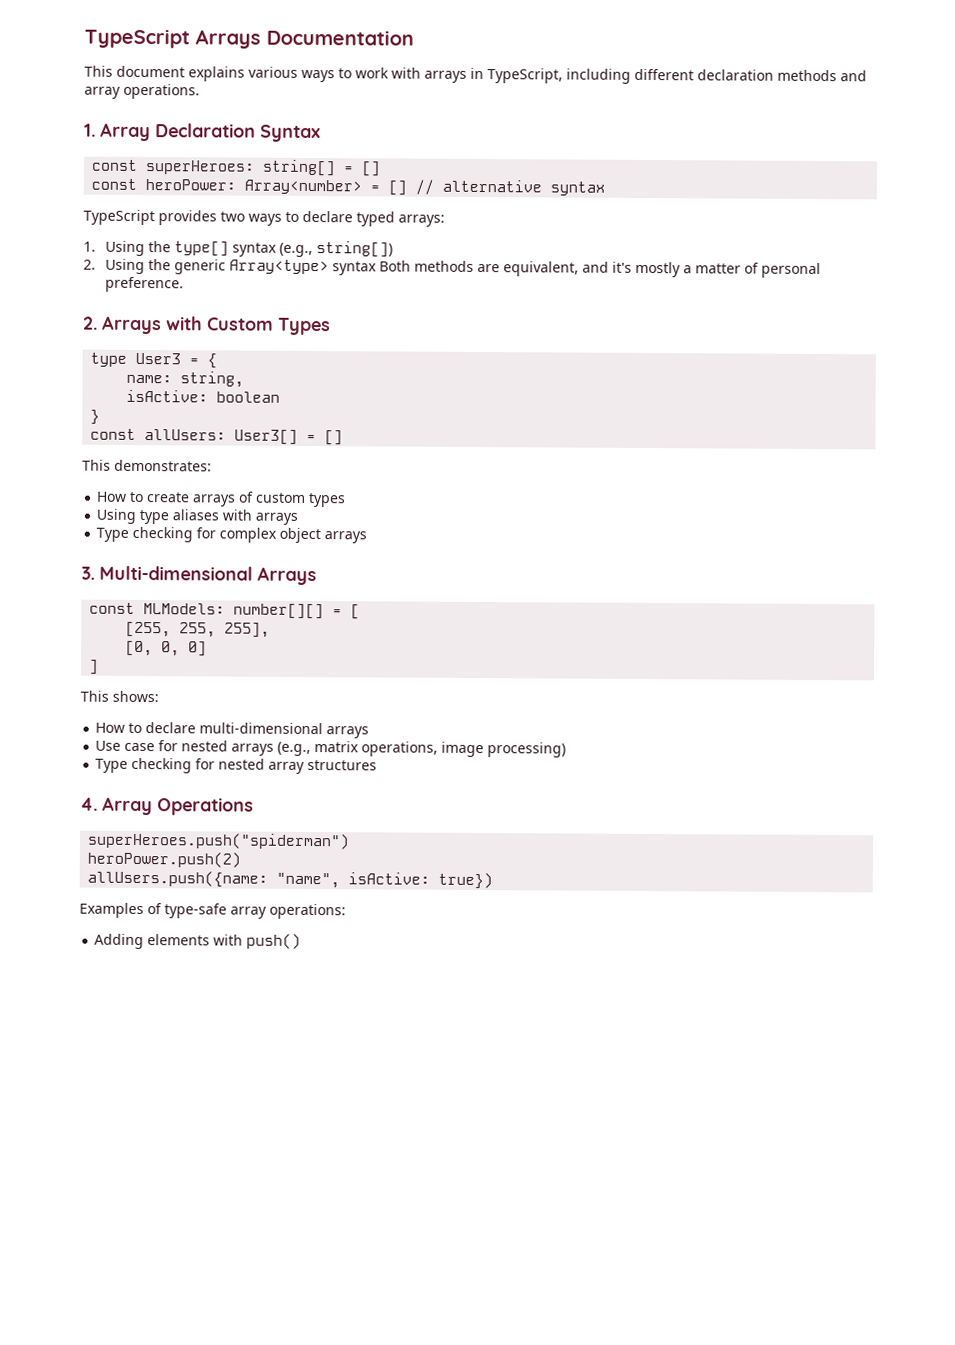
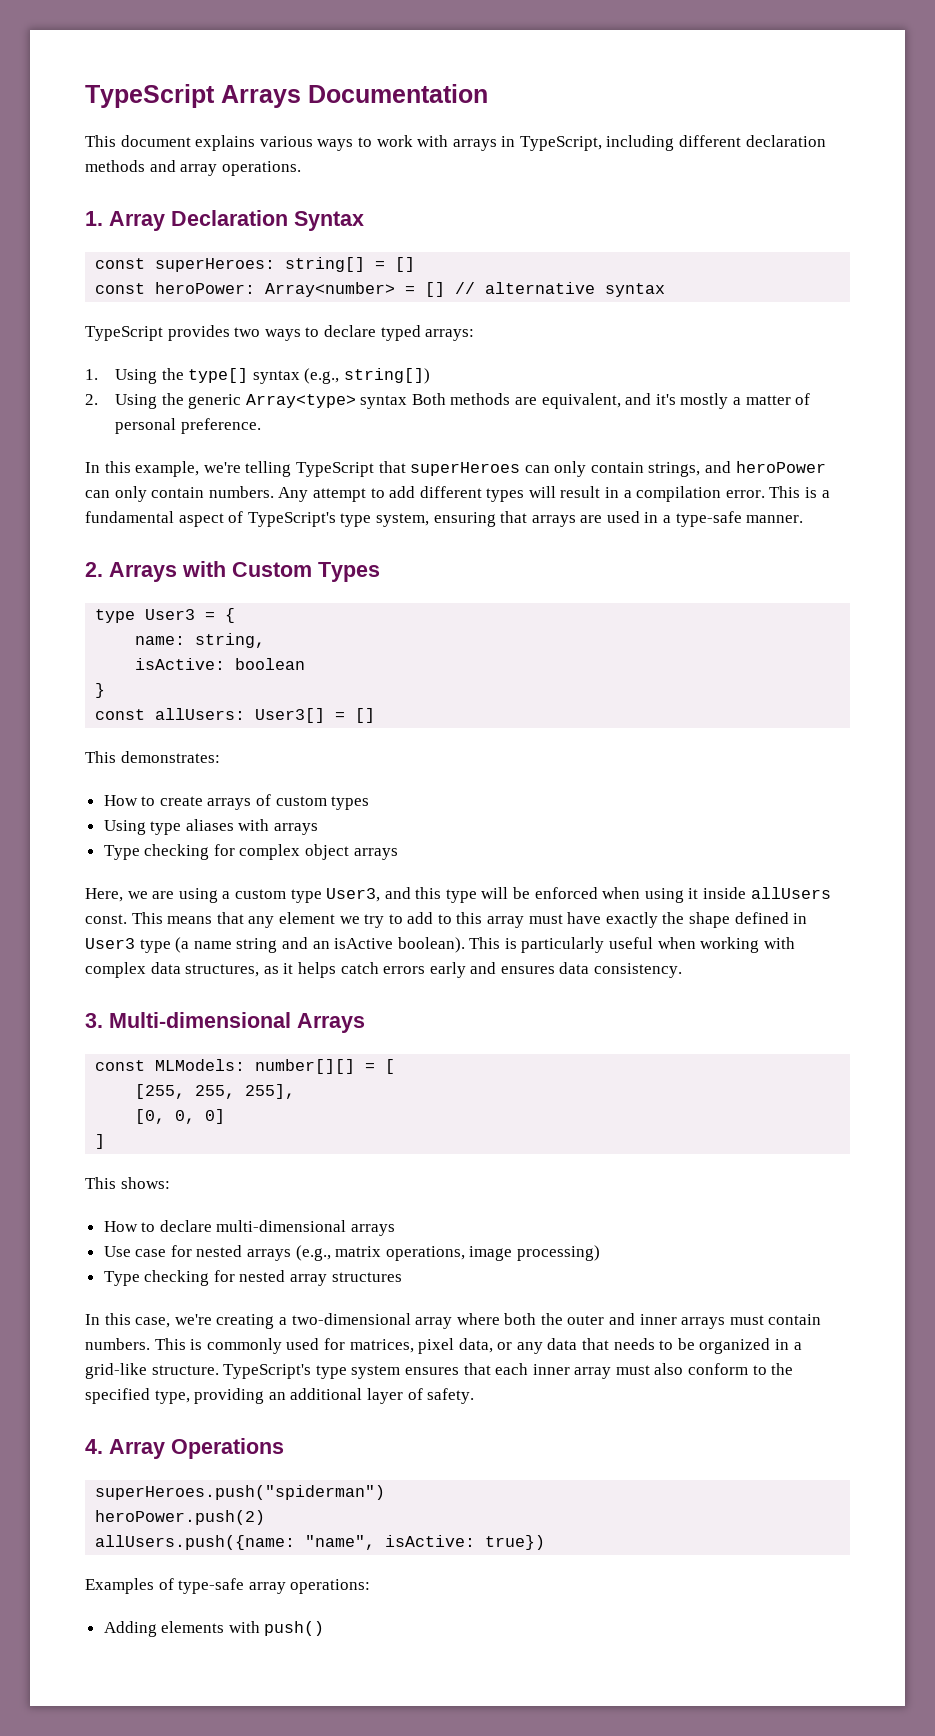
(184, 284) none -> [85,461,826,477] [85,486,830,502] [85,511,804,527] // In this example, we're telling TypeScript that superHeroes can only contain strings, and heroPower can only contain numbers. Any attempt to add different types will result in a compilation error. This is a fundamental aspect of TypeScript's type system, ensuring that arrays are used in a type-safe manner.
(368, 537) none -> [85,887,831,903] [85,912,808,928] [85,937,795,953] [85,962,683,978] // Here, we are using a custom type User3, and this type will be enforced when using it inside allUsers const. This means that any element we try to add to this array must have exactly the shape defined in User3 type (a name string and an isActive boolean). This is particularly useful when working with complex data structures, as it helps catch errors early and ensures data consistency.
(378, 765) none -> [85,1313,822,1329] [85,1338,802,1354] [85,1363,794,1379] [85,1388,475,1404] // In this case, we're creating a two-dimensional array where both the outer and inner arrays must contain numbers. This is commonly used for matrices, pixel data, or any data that needs to be organized in a grid-like structure. TypeScript's type system ensures that each inner array must also conform to the specified type, providing an additional layer of safety.

